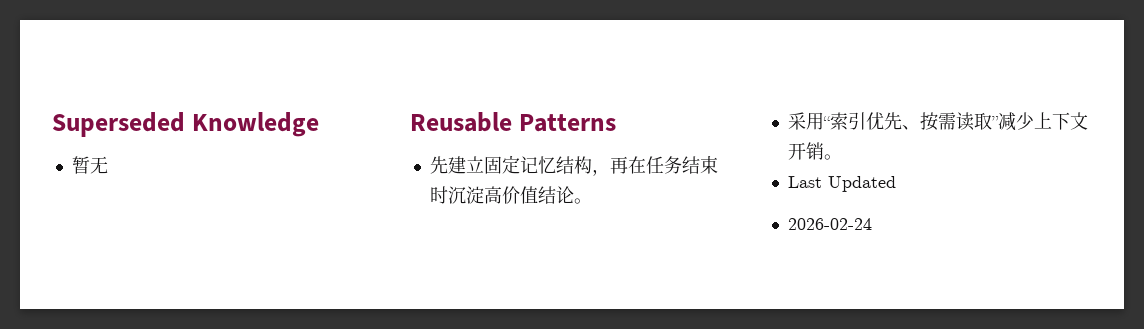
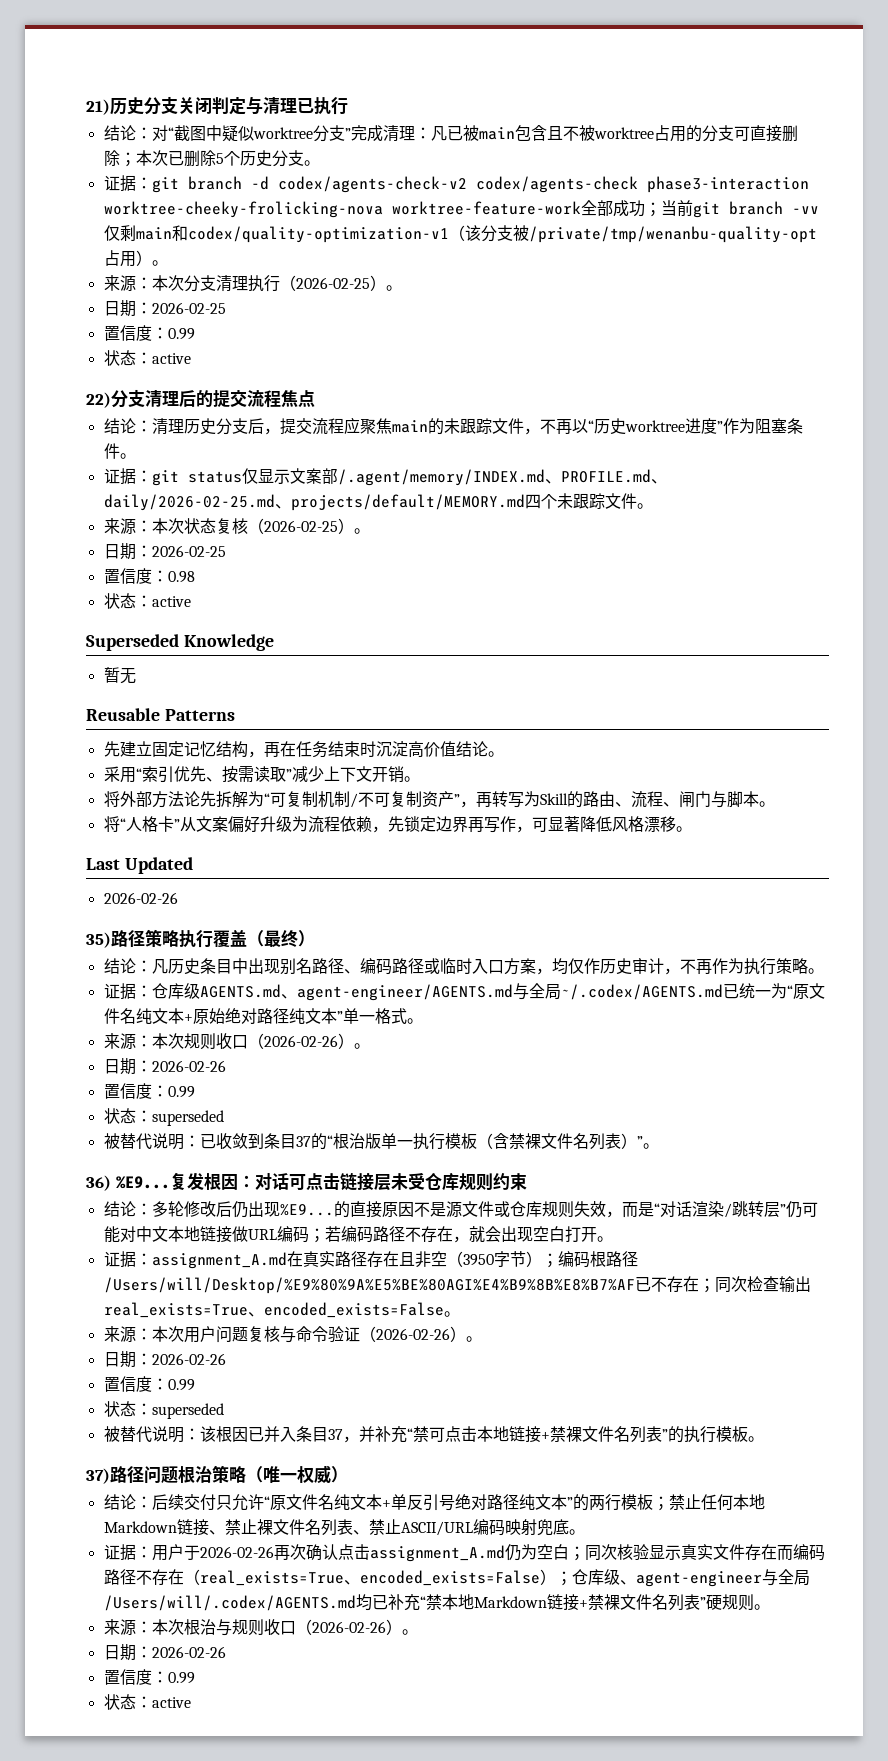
(52, 124) none -> [86,96,348,115] [103,125,798,142] [103,150,320,167] [103,175,809,193] [103,200,819,218] [103,225,817,243] [103,250,168,267] [103,275,402,292] [103,300,226,317] [103,325,195,341] [103,350,191,366] [86,389,315,408] [103,417,803,435] [103,443,136,459] [103,468,667,486] [103,493,653,511] [103,518,370,535] [103,543,226,560] [103,568,195,584] [103,593,191,609] 21)历史分支关闭判定与清理已执行 // 结论：对“截图中疑似worktree分支”完成清理：凡已被main包含且不被worktree占用的分支可直接删除；本次已删除5个历史分支。 // 证据：git branch -d codex/agents-check-v2 codex/agents-check phase3-interaction worktree-cheeky-frolicking-nova worktree-feature-work全部成功；当前git branch -vv仅剩main和codex/quality-optimization-v1（该分支被/private/tmp/wenanbu-quality-opt占用）。 // 来源：本次分支清理执行（2026-02-25）。 // 日期：2026-02-25 // 置信度：0.99 // 状态：active // 22)分支清理后的提交流程焦点 // 结论：清理历史分支后，提交流程应聚焦main的未跟踪文件，不再以“历史worktree进度”作为阻塞条件。 // 证据：git status仅显示文案部/.agent/memory/INDEX.md、PROFILE.md、daily/2026-02-25.md、projects/default/MEMORY.md四个未跟踪文件。 // 来源：本次状态复核（2026-02-25）。 // 日期：2026-02-25 // 置信度：0.98 // 状态：active //
[787,176,896,192] [787,218,872,230] Last Updated // 2026-02-24 -> [103,791,775,808] [103,816,692,833] [86,857,193,874] [103,892,178,904] [86,929,315,948] [103,958,824,975] [103,983,825,1001] [103,1008,423,1024] [103,1033,370,1050] [103,1058,226,1075] [103,1083,195,1099] [103,1108,224,1126] [103,1133,659,1150] [86,1172,527,1191] [103,1201,818,1218] [103,1226,613,1243] [103,1251,638,1269] [103,1276,811,1294] [103,1302,460,1318] [103,1326,482,1343] [103,1351,226,1368] [103,1376,195,1392] [103,1401,224,1419] [103,1426,764,1443] [86,1465,348,1484] [103,1494,765,1511] [103,1519,585,1536] [103,1544,825,1562] [103,1569,810,1587] [103,1594,770,1611] [103,1619,418,1636] [103,1644,226,1661] [103,1669,195,1685] [103,1694,191,1710] 将外部方法论先拆解为“可复制机制/不可复制资产”，再转写为Skill的路由、流程、闸门与脚本。 // 将“人格卡”从文案偏好升级为流程依赖，先锁定边界再写作，可显著降低风格漂移。 // Last Updated // 2026-02-26 // 35)路径策略执行覆盖（最终） // 结论：凡历史条目中出现别名路径、编码路径或临时入口方案，均仅作历史审计，不再作为执行策略。 // 证据：仓库级AGENTS.md、agent-engineer/AGENTS.md与全局~/.codex/AGENTS.md已统一为“原文件名纯文本+原始绝对路径纯文本”单一格式。 // 来源：本次规则收口（2026-02-26）。 // 日期：2026-02-26 // 置信度：0.99 // 状态：superseded // 被替代说明：已收敛到条目37的“根治版单一执行模板（含禁裸文件名列表）”。 // 36) %E9...复发根因：对话可点击链接层未受仓库规则约束 // 结论：多轮修改后仍出现%E9...的直接原因不是源文件或仓库规则失效，而是“对话渲染/跳转层”仍可能对中文本地链接做URL编码；若编码路径不存在，就会出现空白打开。 // 证据：assignment_A.md在真实路径存在且非空（3950字节）；编码根路径/Users/will/Desktop/%E9%80%9A%E5%BE%80AGI%E4%B9%8B%E8%B7%AF已不存在；同次检查输出real_exists=True、encoded_exists=False。 // 来源：本次用户问题复核与命令验证（2026-02-26）。 // 日期：2026-02-26 // 置信度：0.99 // 状态：superseded // 被替代说明：该根因已并入条目37，并补充“禁可点击本地链接+禁裸文件名列表”的执行模板。 // 37)路径问题根治策略（唯一权威） // 结论：后续交付只允许“原文件名纯文本+单反引号绝对路径纯文本”的两行模板；禁止任何本地Markdown链接、禁止裸文件名列表、禁止ASCII/URL编码映射兜底。 // 证据：用户于2026-02-26再次确认点击assignment_A.md仍为空白；同次核验显示真实文件存在而编码路径不存在（real_exists=True、encoded_exists=False）；仓库级、agent-engineer与全局/Users/will/.codex/AGENTS.md均已补充“禁本地Markdown链接+禁裸文件名列表”硬规则。 // 来源：本次根治与规则收口（2026-02-26）。 // 日期：2026-02-26 // 置信度：0.99 // 状态：active

